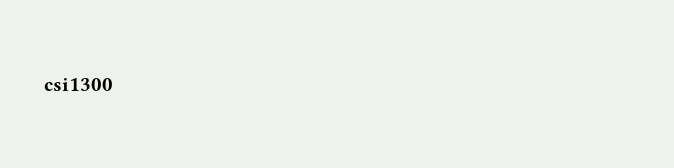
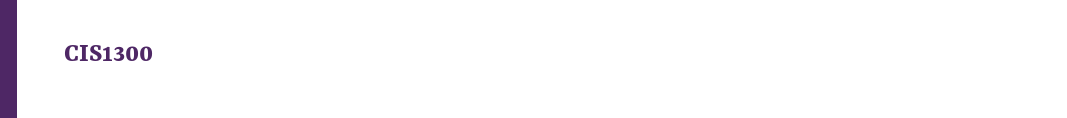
[44,78,113,91] csi1300 -> [64,45,153,61] CIS1300

